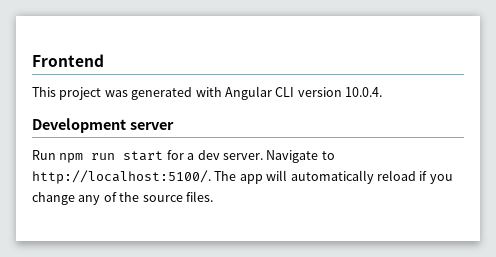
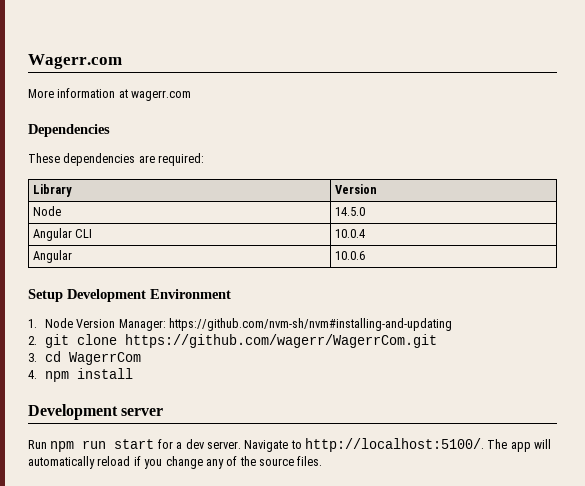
[32,54,104,67] [32,86,382,100] Frontend // This project was generated with Angular CLI version 10.0.4. -> [28,54,122,69] [28,88,192,101] [28,124,110,137] [28,153,205,166] [33,184,73,197] [335,184,378,194] [33,206,62,216] [335,207,366,216] [33,228,93,241] [335,229,366,238] [33,250,73,263] [335,251,366,260] [28,289,231,302] [28,318,453,331] [28,334,437,348] [28,351,141,365] [28,368,133,382] Wagerr.com // More information at wagerr.com // Dependencies // These dependencies are required: // Library | Version // Node | 14.5.0 // Angular CLI | 10.0.4 // Angular | 10.0.6 // Setup Development Environment // 1. Node Version Manager: https://github.com/nvm-sh/nvm#installing-and-updating // 2. git clone https://github.com/wagerr/WagerrCom.git // 3. cd WagerrCom // 4. npm install

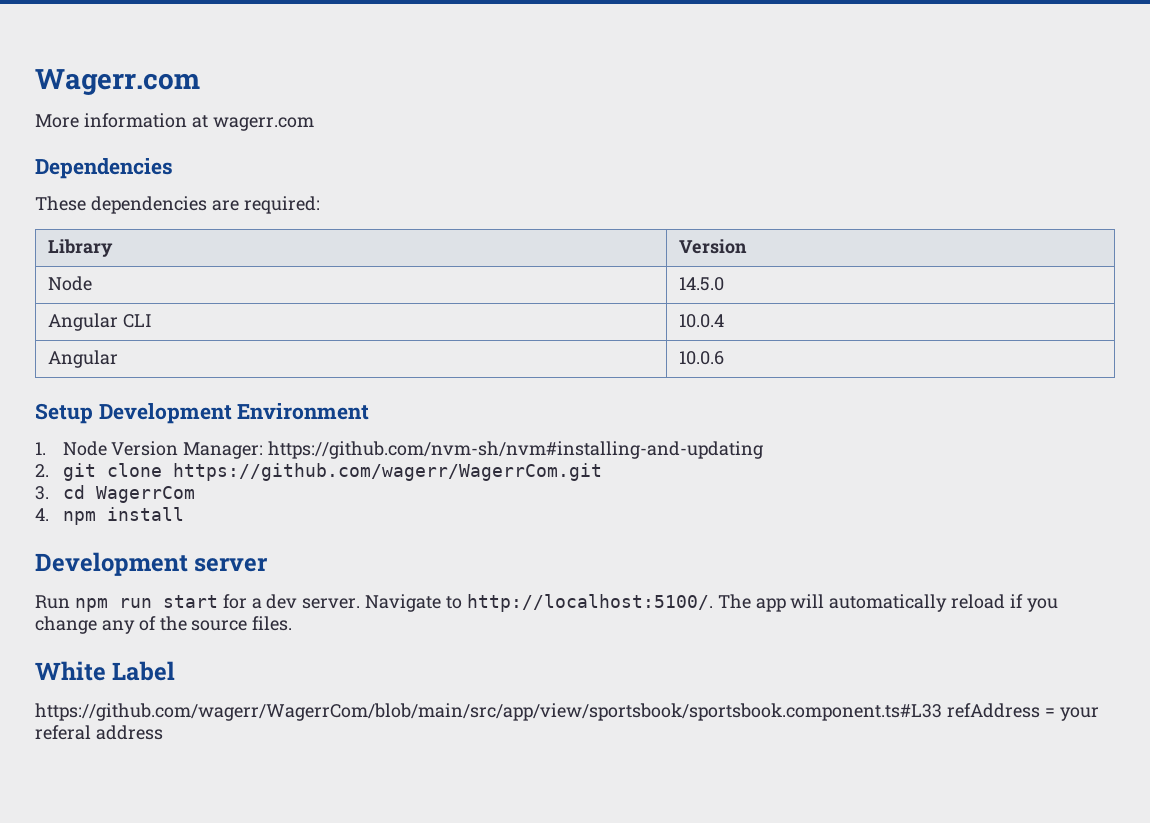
(323, 461) none -> [35,661,176,681] [35,703,1099,721] [35,725,163,740] // White Label // https://github.com/wagerr/WagerrCom/blob/main/src/app/view/sportsbook/sportsbook.component.ts#L33 refAddress = your referal address

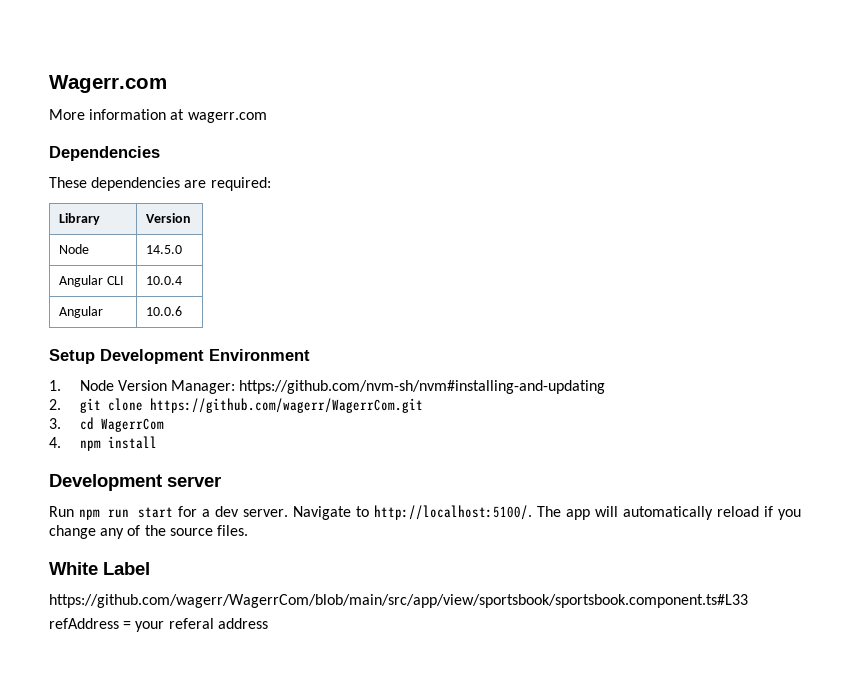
(942, 712) none -> (748, 601) //

